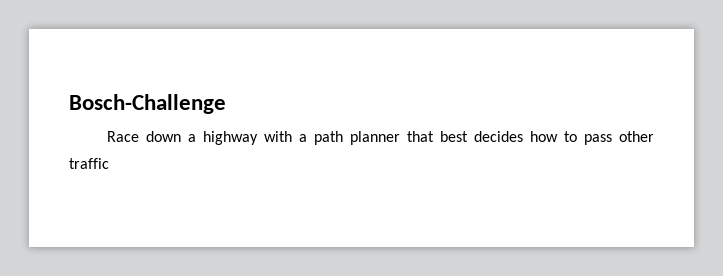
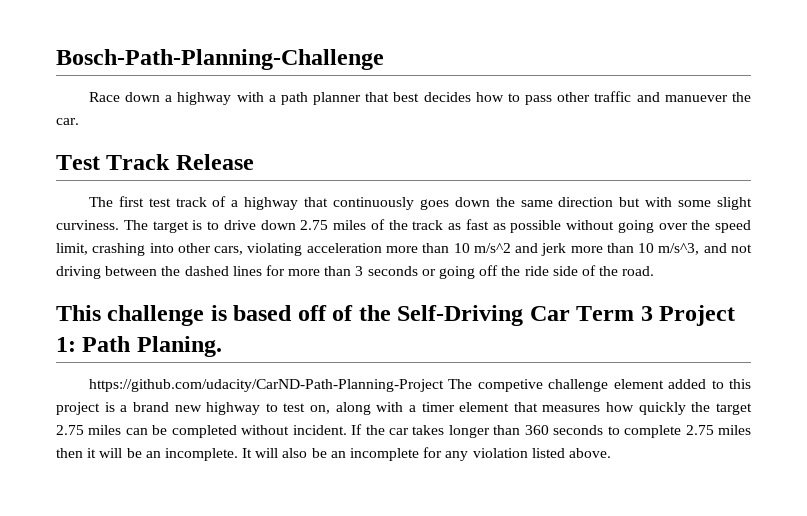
[69,94,226,114] Bosch-Challenge -> [56,49,384,70] Bosch-Path-Planning-Challenge
(109, 163) none -> [636,92,751,102] [56,118,79,125] [56,154,254,170] [88,196,753,210] [56,219,751,233] [56,243,753,256] [56,265,655,279] [56,305,736,326] [56,336,222,357] [88,379,751,392] [56,402,753,415] [56,424,752,438] [56,447,611,461] and manuever the car. // Test Track Release // The first test track of a highway that continuously goes down the same direction but with some slight curviness. The target is to drive down 2.75 miles of the track as fast as possible without going over the speed limit, crashing into other cars, violating acceleration more than 10 m/s^2 and jerk more than 10 m/s^3, and not driving between the dashed lines for more than 3 seconds or going off the ride side of the road. // This challenge is based off of the Self-Driving Car Term 3 Project 1: Path Planing. // https://github.com/udacity/CarND-Path-Planning-Project The competive challenge element added to this project is a brand new highway to test on, along with a timer element that measures how quickly the target 2.75 miles can be completed without incident. If the car takes longer than 360 seconds to complete 2.75 miles then it will be an incomplete. It will also be an incomplete for any violation listed above.

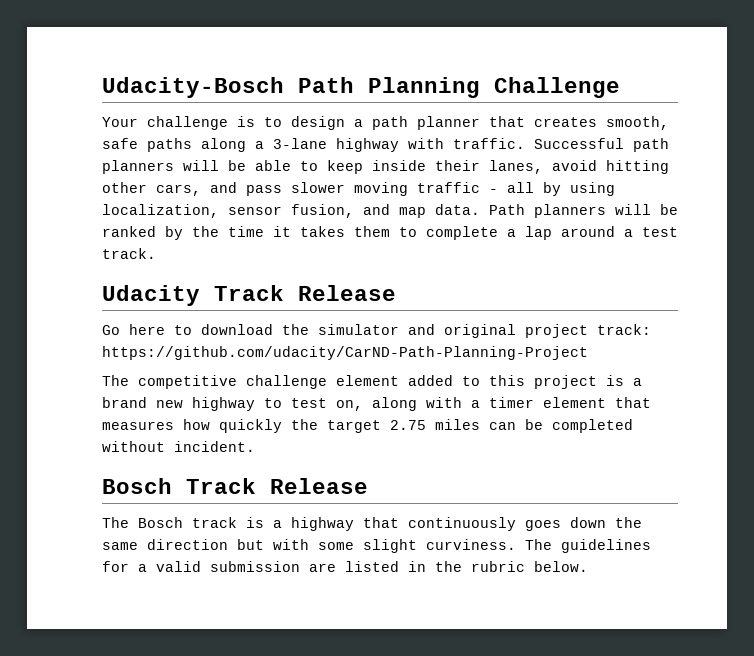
[56,49,384,70] [88,91,751,105] [56,118,79,125] [56,154,254,170] [88,196,753,210] [56,219,751,233] [56,243,753,256] [56,265,655,279] [56,305,736,326] [56,336,222,357] [88,379,543,392] Bosch-Path-Planning-Challenge // Race down a highway with a path planner that best decides how to pass other traffic and manuever the car. // Test Track Release // The first test track of a highway that continuously goes down the same direction but with some slight curviness. The target is to drive down 2.75 miles of the track as fast as possible without going over the speed limit, crashing into other cars, violating acceleration more than 10 m/s^2 and jerk more than 10 m/s^3, and not driving between the dashed lines for more than 3 seconds or going off the ride side of the road. // This challenge is based off of the Self-Driving Car Term 3 Project 1: Path Planing. // https://github.com/udacity/CarND-Path-Planning-Project The competive -> [102,77,620,98] [102,116,669,130] [102,138,669,152] [102,160,669,174] [102,182,615,196] [102,204,678,218] [102,226,678,240] [102,248,156,259] [102,285,396,306] [102,324,651,338] [102,346,588,360] [102,375,237,389] Udacity-Bosch Path Planning Challenge // Your challenge is to design a path planner that creates smooth, safe paths along a 3-lane highway with traffic. Successful path planners will be able to keep inside their lanes, avoid hitting other cars, and pass slower moving traffic - all by using localization, sensor fusion, and map data. Path planners will be ranked by the time it takes them to complete a lap around a test track. // Udacity Track Release // Go here to download the simulator and original project track: https://github.com/udacity/CarND-Path-Planning-Project // The competitive
[351,424,752,438] [56,447,611,461] If the car takes longer than 360 seconds to complete 2.75 miles then it will be an incomplete. It will also be an incomplete for any violation listed above. -> [102,478,368,494] [102,517,642,531] [102,539,651,553] [102,561,588,572] // Bosch Track Release // The Bosch track is a highway that continuously goes down the same direction but with some slight curviness. The guidelines for a valid submission are listed in the rubric below.

